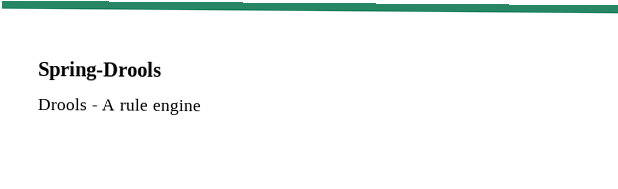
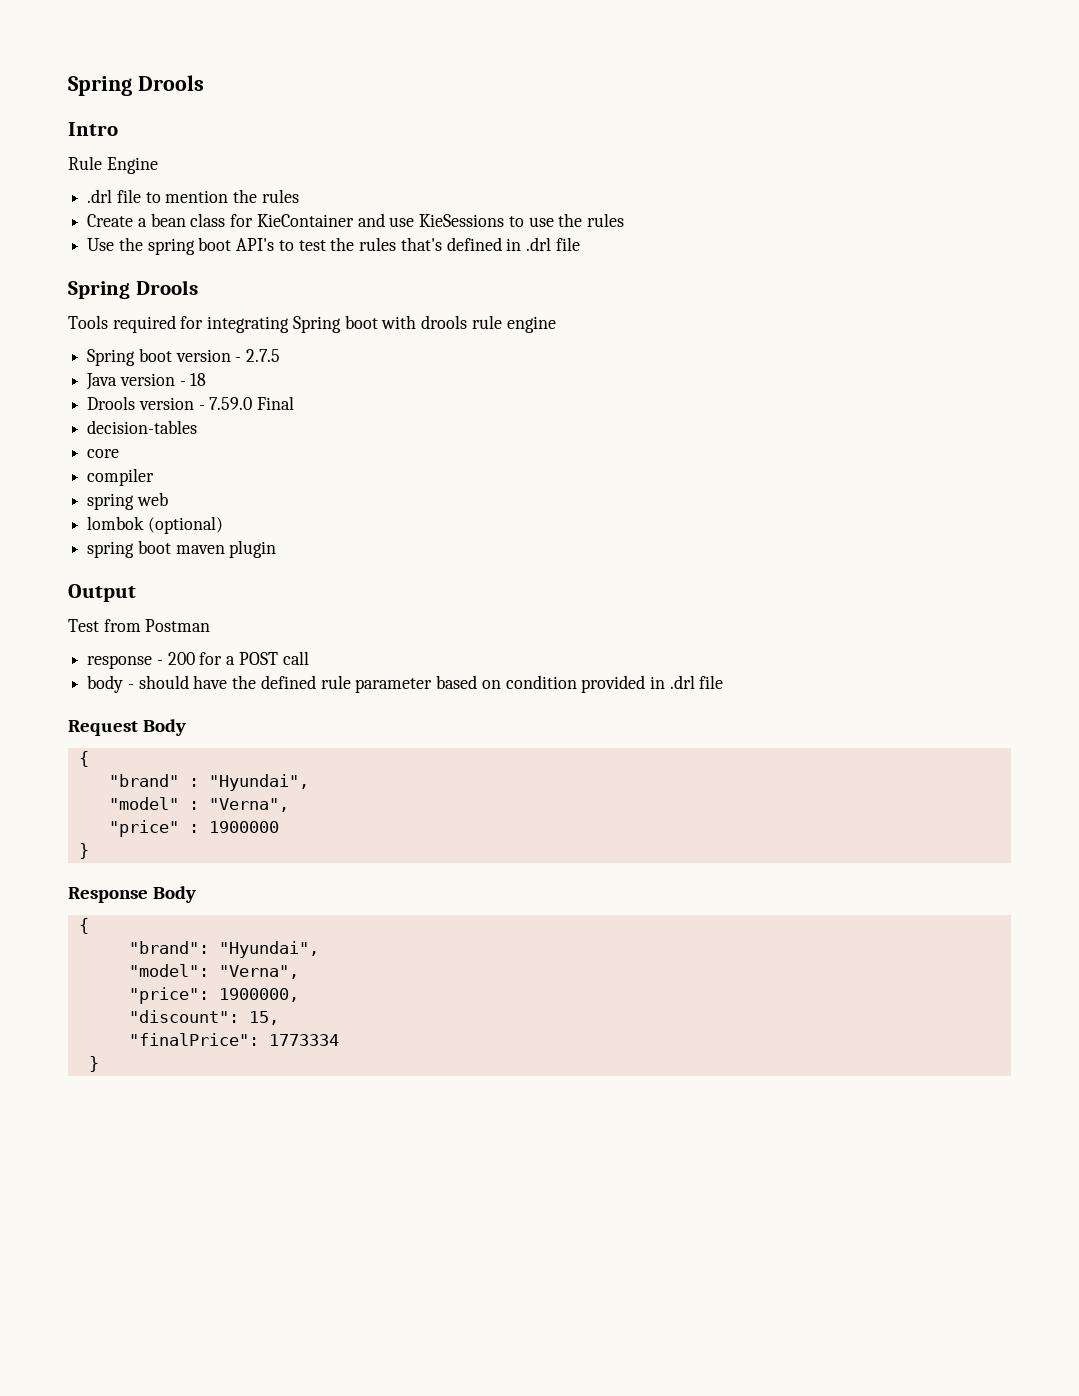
[38,60,162,81] [37,97,201,116] Spring-Drools // Drools - A rule engine -> [68,75,204,96] [68,122,118,136] [68,156,158,174] [87,189,299,203] [87,213,624,227] [87,237,580,255] [68,280,198,299] [68,315,556,333] [87,348,281,366] [86,373,207,390] [87,396,295,410] [87,420,198,434] [87,449,120,458] [87,468,155,486] [87,492,168,510] [87,516,223,534] [87,540,277,558] [68,584,136,602] [68,619,211,632] [87,651,309,669] [87,675,724,693] [68,719,187,736] [78,751,89,767] [108,774,309,791] [108,797,289,812] [108,820,279,837] [78,843,89,859] [68,886,197,903] [78,918,89,934] [128,941,319,958] [128,964,299,979] [128,987,299,1004] [128,1010,279,1025] [128,1033,339,1046] [88,1056,99,1072] Spring Drools // Intro // Rule Engine // .drl file to mention the rules // Create a bean class for KieContainer and use KieSessions to use the rules // Use the spring boot API's to test the rules that's defined in .drl file // Spring Drools // Tools required for integrating Spring boot with drools rule engine // Spring boot version - 2.7.5 // Java version - 18 // Drools version - 7.59.0 Final // decision-tables // core // compiler // spring web // lombok (optional) // spring boot maven plugin // Output // Test from Postman // response - 200 for a POST call // body - should have the defined rule parameter based on condition provided in .drl file // Request Body // { // "brand" : "Hyundai", // "model" : "Verna", // "price" : 1900000 // } // Response Body // { // "brand": "Hyundai", // "model": "Verna", // "price": 1900000, // "discount": 15, // "finalPrice": 1773334 // }

